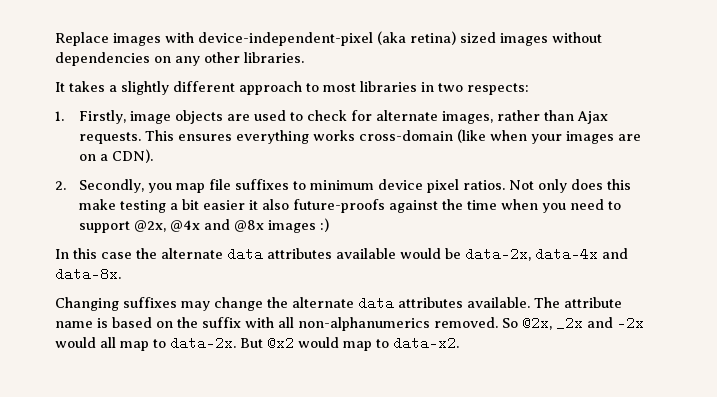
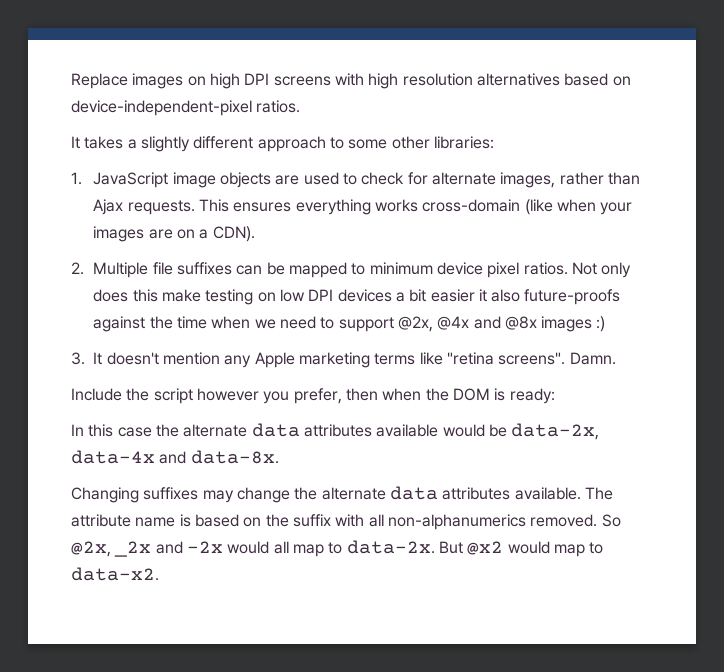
[165,31,602,46] [55,52,304,66] with device-independent-pixel (aka retina) sized images without dependencies on any other libraries. -> [187,73,631,89] [71,100,301,116] on high DPI screens with high resolution alternatives based on device-independent-pixel ratios.
[323,81,529,95] most libraries in two respects: -> [348,136,494,149] some other libraries:
[79,110,127,124] Firstly, -> [93,172,169,188] JavaScript
[79,179,290,193] Secondly, you map file suffixes -> [93,262,347,278] Multiple file suffixes can be mapped
(167, 206) none -> [257,289,392,302] on low DPI devices
[542,203,567,213] you -> [254,319,276,329] we
(330, 225) none -> [71,352,616,368] [71,388,555,404] // 3. It doesn't mention any Apple marketing terms like "retina screens". Damn. // Include the script however you prefer, then when the DOM is ready:

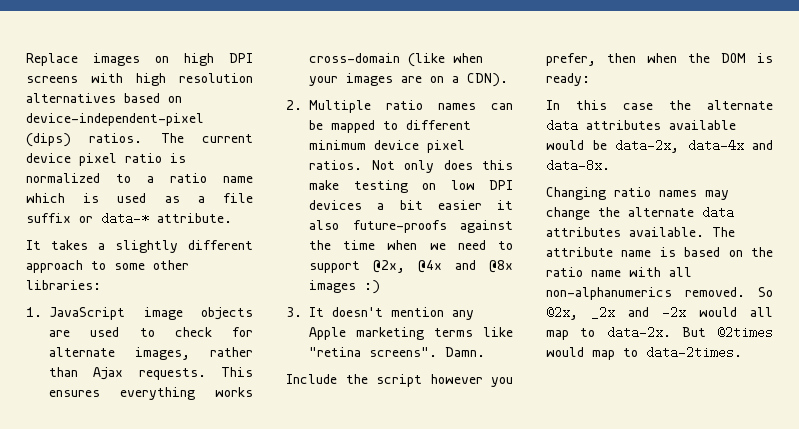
[256,100,301,113] ratios. -> [26,133,254,147] [26,153,186,166] [26,173,253,183] [26,193,253,203] [26,212,232,225] (dips) ratios. The current device pixel ratio is normalized to a ratio name which is used as a file suffix or data-* attribute.
[152,262,232,275] file suffixes -> [386,100,476,110] ratio names
(366, 269) none -> [406,120,471,130] different
[143,487,199,500] suffixes -> [614,187,697,197] ratio names
[292,514,331,527] suffix -> [546,267,621,277] ratio name
[467,541,504,555] @x2 -> [717,326,773,339] @2times
[71,567,159,581] data-x2. -> [646,346,742,359] data-2times.

